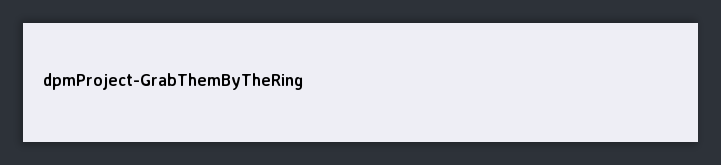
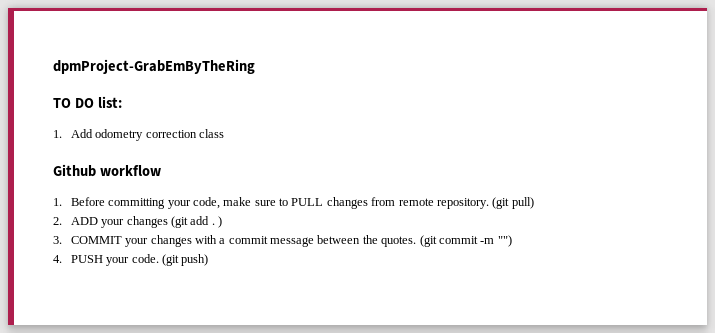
[43,73,303,90] dpmProject-GrabThemByTheRing -> [53,59,255,74] [53,96,122,108] [53,129,224,141] [53,164,161,177] [53,197,534,209] [53,216,223,228] [53,235,512,247] [53,254,209,266] dpmProject-GrabEmByTheRing // TO DO list: // 1. Add odometry correction class // Github workflow // 1. Before committing your code, make sure to PULL changes from remote repository. (git pull) // 2. ADD your changes (git add . ) // 3. COMMIT your changes with a commit message between the quotes. (git commit -m "") // 4. PUSH your code. (git push)

